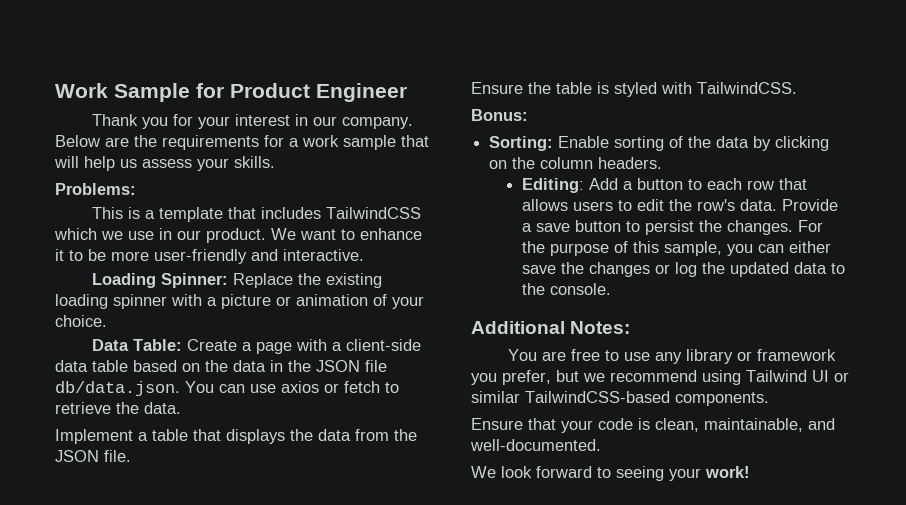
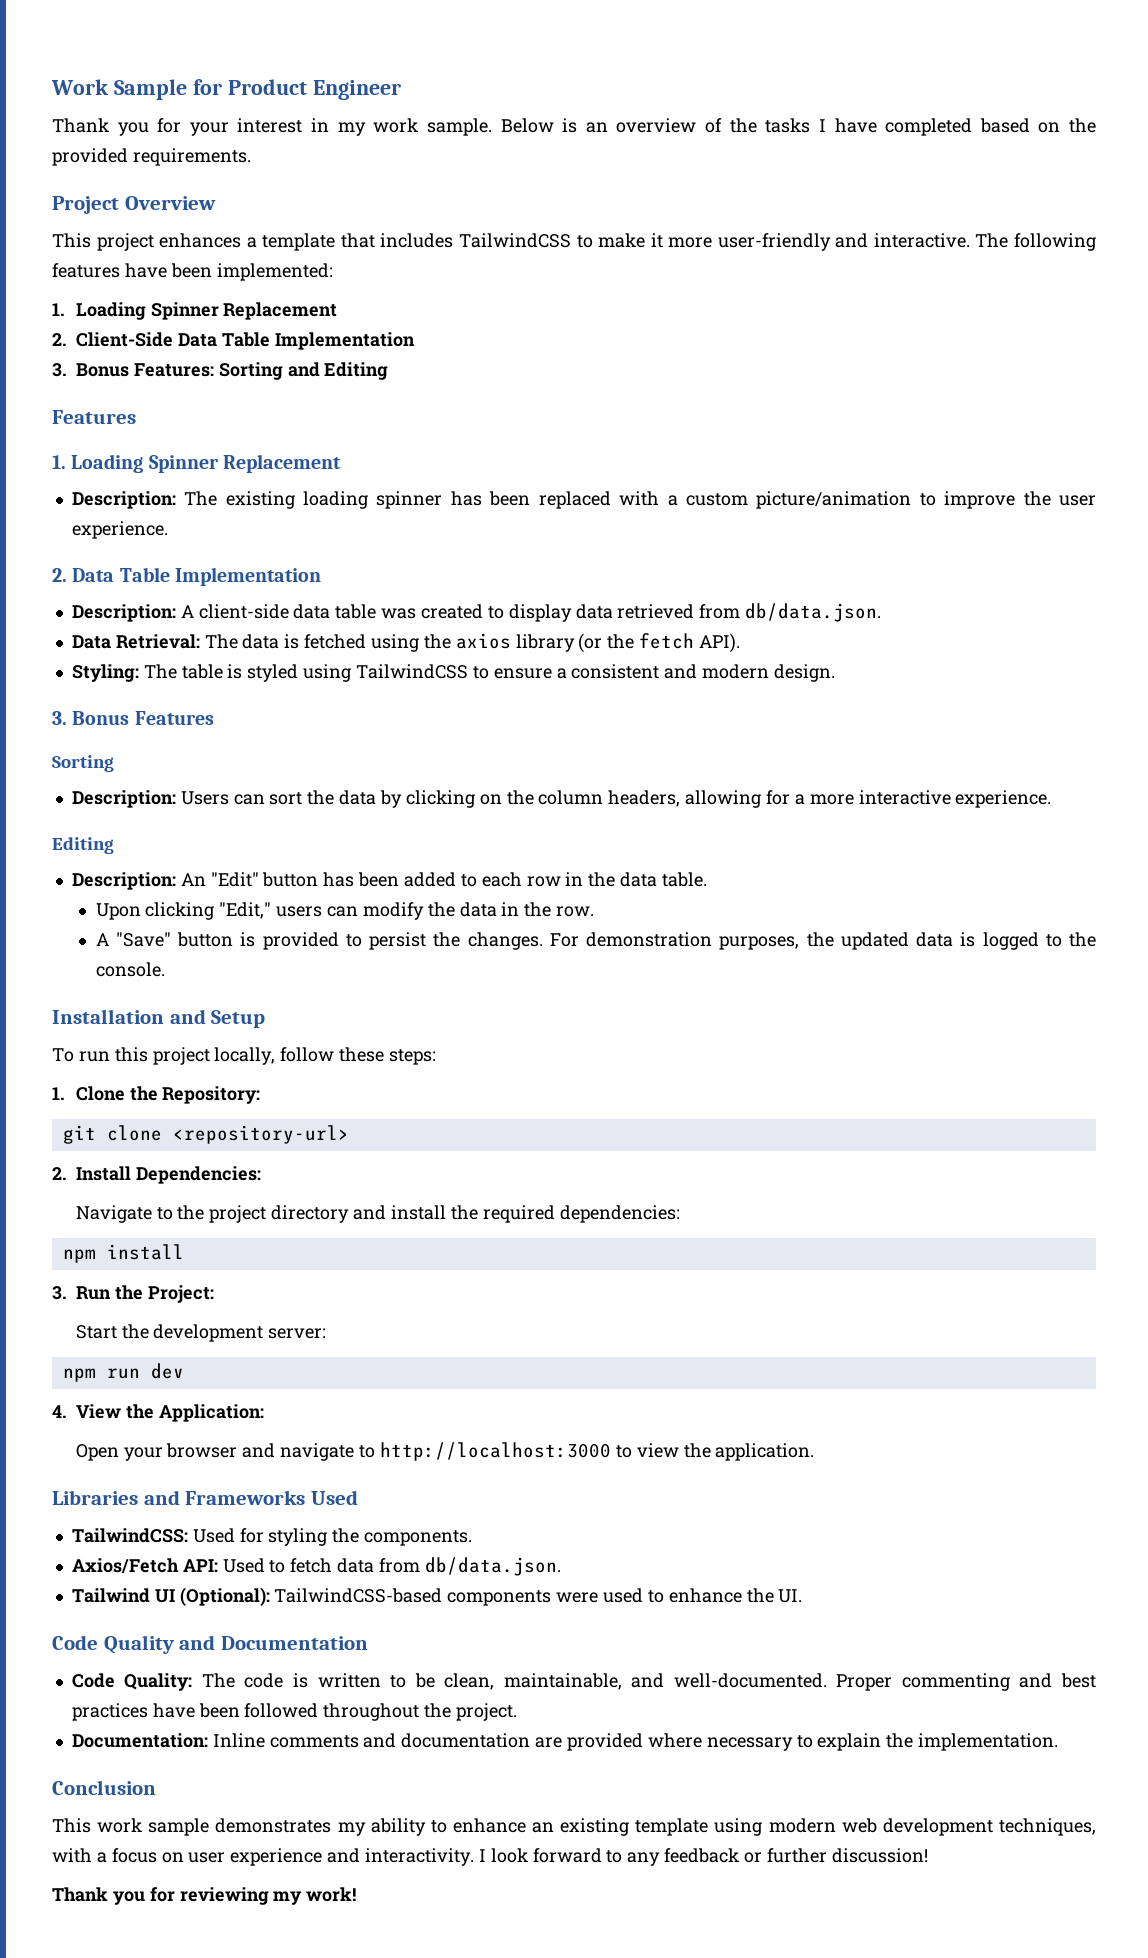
[312,116,413,129] [55,135,429,150] [54,156,275,171] [55,183,136,195] [91,207,140,219] our company. Below are the requirements for a work sample that will help us assess your skills. // Problems: // This is -> [337,118,1096,136] [52,148,251,166] [52,196,216,214] [52,233,242,251] my work sample. Below is an overview of the tasks I have completed based on the provided requirements. // Project Overview // This project enhances
[54,228,422,243] [55,249,364,264] [91,273,382,288] [55,294,424,309] [55,315,107,327] [91,339,421,354] [55,360,387,372] [55,381,399,396] [55,402,181,414] [55,429,417,444] [55,450,131,462] [471,82,797,97] [471,109,528,121] [489,136,684,151] which we use in our product. We want to enhance it to be more user-friendly and interactive. // Loading Spinner: Replace the existing loading spinner with a picture or animation of your choice. // Data Table: Create a page with a client-side data table based on the data in the JSON file db/data.json. You can use axios or fetch to retrieve the data. // Implement a table that displays the data from the JSON file. // Ensure the table is styled with TailwindCSS. // Bonus: // Sorting: Enable sorting of -> [576,233,1096,251] [52,263,333,281] [52,302,338,320] [52,332,415,350] [52,362,389,380] [52,410,136,424] [52,454,342,473] [71,491,1096,509] [71,521,168,539] [52,567,322,586] [71,603,882,622] [71,633,740,653] [71,664,835,682] [52,711,214,725] [52,755,114,772] [71,790,303,808] to make it more user-friendly and interactive. The following features have been implemented: // 1. Loading Spinner Replacement // 2. Client-Side Data Table Implementation // 3. Bonus Features: Sorting and Editing // Features // 1. Loading Spinner Replacement // Description: The existing loading spinner has been replaced with a custom picture/animation to improve the user experience. // 2. Data Table Implementation // Description: A client-side data table was created to display data retrieved from db/data.json. // Data Retrieval: The data is fetched using the axios library (or the fetch API). // Styling: The table is styled using TailwindCSS to ensure a consistent and modern design. // 3. Bonus Features // Sorting // Description: Users can sort
[598,157,663,169] [522,178,808,193] [522,199,839,211] [522,220,622,232] headers. // Editing: Add a button to each row that allows users to edit the row's data. Provide a save button -> [608,790,1052,808] [52,837,114,854] [71,872,707,890] [95,902,595,920] [95,932,339,950] headers, allowing for a more interactive experience. // Editing // Description: An "Edit" button has been added to each row in the data table. // Upon clicking "Edit," users can modify the data in the row. // A "Save" button is provided
[522,241,832,256] [522,262,698,277] the purpose of this sample, you can either save the changes or log -> [586,932,800,950] demonstration purposes,
(828, 268) none -> [960,932,1039,950] is logged
[471,321,631,334] [507,349,836,364] [471,370,849,385] [471,391,769,406] [471,418,835,433] [470,439,601,451] [471,466,701,481] Additional Notes: // You are free to use any library or framework you prefer, but we recommend using Tailwind UI or similar TailwindCSS-based components. // Ensure that your code is clean, maintainable, and well-documented. // We look forward to seeing your -> [52,1009,266,1028] [52,1047,437,1065] [52,1086,261,1104] [62,1125,349,1144] [52,1166,261,1184] [75,1205,680,1223] [62,1244,184,1263] [52,1285,214,1303] [75,1324,327,1342] [62,1363,184,1382] [52,1404,264,1422] [75,1442,815,1461] [52,1490,359,1505] [71,1528,473,1546] [71,1557,561,1576] [71,1587,803,1606] [52,1635,369,1654] [71,1673,1096,1691] [71,1703,517,1721] [71,1733,1059,1751] [52,1780,156,1795] [52,1818,1096,1836] [52,1848,928,1866] [52,1887,303,1905] Installation and Setup // To run this project locally, follow these steps: // 1. Clone the Repository: // git clone <repository-url> // 2. Install Dependencies: // Navigate to the project directory and install the required dependencies: // npm install // 3. Run the Project: // Start the development server: // npm run dev // 4. View the Application: // Open your browser and navigate to http://localhost:3000 to view the application. // Libraries and Frameworks Used // TailwindCSS: Used for styling the components. // Axios/Fetch API: Used to fetch data from db/data.json. // Tailwind UI (Optional): TailwindCSS-based components were used to enhance the UI. // Code Quality and Documentation // Code Quality: The code is written to be clean, maintainable, and well-documented. Proper commenting and best practices have been followed throughout the project. // Documentation: Inline comments and documentation are provided where necessary to explain the implementation. // Conclusion // This work sample demonstrates my ability to enhance an existing template using modern web development techniques, with a focus on user experience and interactivity. I look forward to any feedback or further discussion! // Thank you for reviewing my

